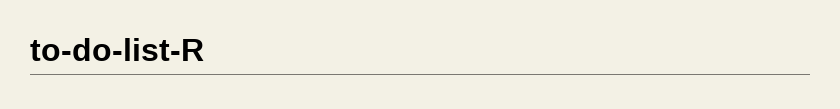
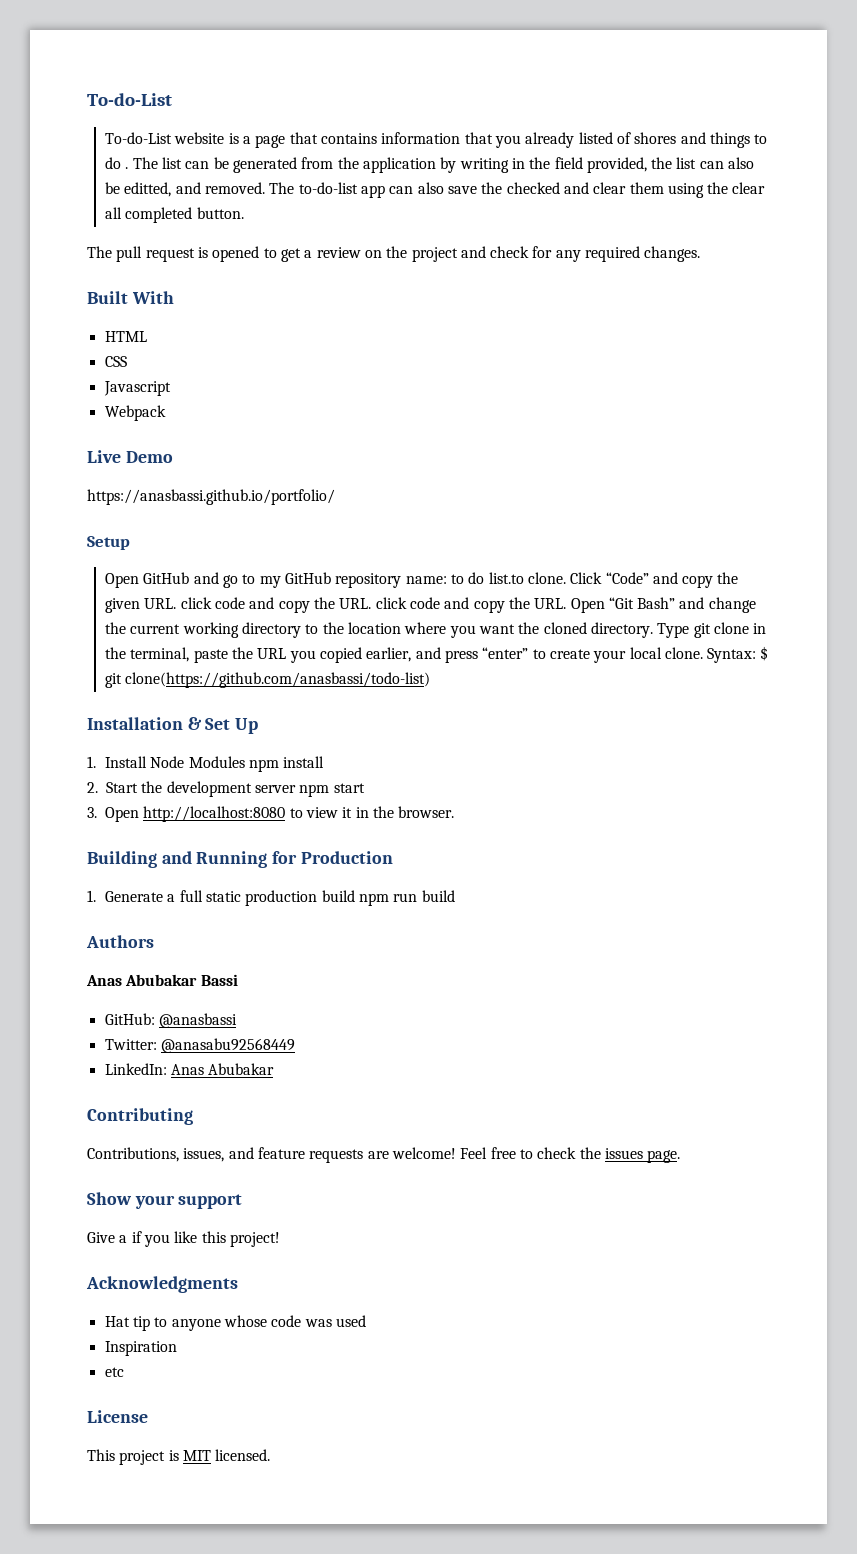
[30,38,204,61] to-do-list-R -> [87,93,172,106] [105,132,768,148] [105,157,755,173] [105,182,766,198] [105,207,244,223] [87,246,701,262] [87,291,174,304] [104,331,147,342] [104,356,127,367] [103,381,171,396] [104,405,166,421] [87,450,173,463] [87,489,335,505] [87,536,130,550] [105,572,739,588] [105,597,756,613] [105,622,767,638] [105,646,769,663] [105,672,431,688] [87,717,259,734] [87,756,325,772] [87,781,365,797] [87,806,455,822] [87,851,393,868] [87,890,455,906] [86,935,154,948] [86,974,238,986] [104,1013,237,1028] [104,1038,295,1053] [104,1063,275,1075] [87,1108,193,1125] [87,1147,681,1163] [87,1192,243,1209] [87,1231,280,1247] [86,1276,238,1293] [104,1315,366,1331] [104,1341,177,1356] [104,1367,124,1377] [87,1410,148,1423] [87,1449,271,1465] To-do-List // To-do-List website is a page that contains information that you already listed of shores and things to do . The list can be generated from the application by writing in the field provided, the list can also be editted, and removed. The to-do-list app can also save the checked and clear them using the clear all completed button. // The pull request is opened to get a review on the project and check for any required changes. // Built With // HTML // CSS // Javascript // Webpack // Live Demo // https://anasbassi.github.io/portfolio/ // Setup // Open GitHub and go to my GitHub repository name: to do list.to clone. Click “Code” and copy the given URL. click code and copy the URL. click code and copy the URL. Open “Git Bash” and change the current working directory to the location where you want the cloned directory. Type git clone in the terminal, paste the URL you copied earlier, and press “enter” to create your local clone. Syntax: $ git clone(https://github.com/anasbassi/todo-list) // Installation & Set Up // 1. Install Node Modules npm install // 2. Start the development server npm start // 3. Open http://localhost:8080 to view it in the browser. // Building and Running for Production // 1. Generate a full static production build npm run build // Authors // Anas Abubakar Bassi // GitHub: @anasbassi // Twitter: @anasabu92568449 // LinkedIn: Anas Abubakar // Contributing // Contributions, issues, and feature requests are welcome! Feel free to check the issues page. // Show your support // Give a if you like this project! // Acknowledgments // Hat tip to anyone whose code was used // Inspiration // etc // License // This project is MIT licensed.

